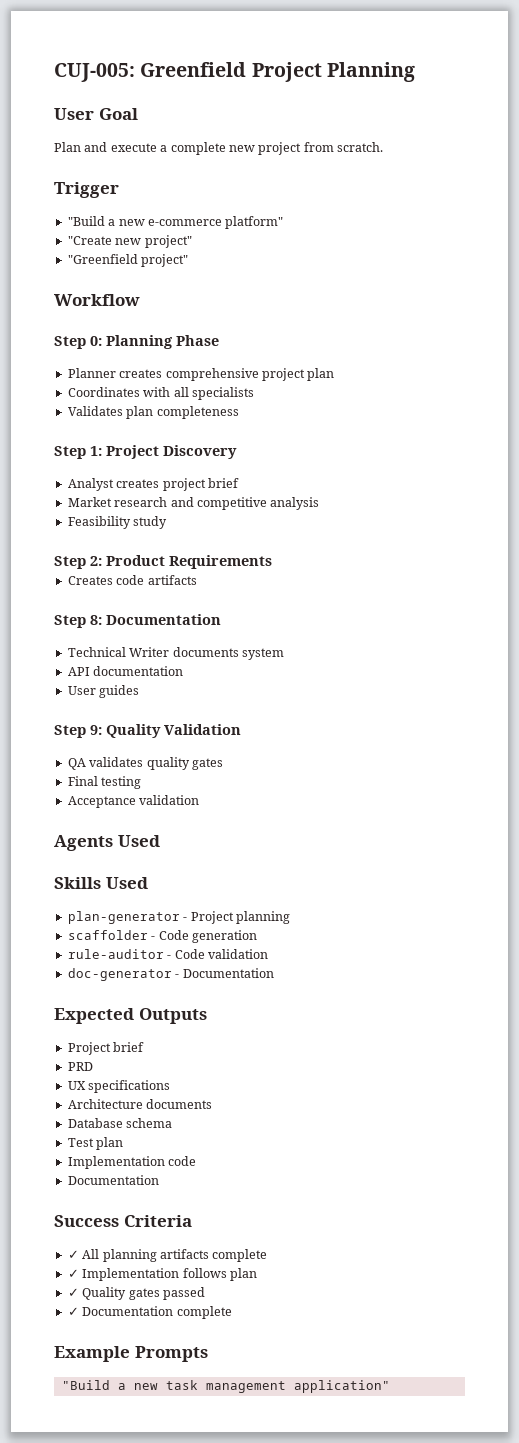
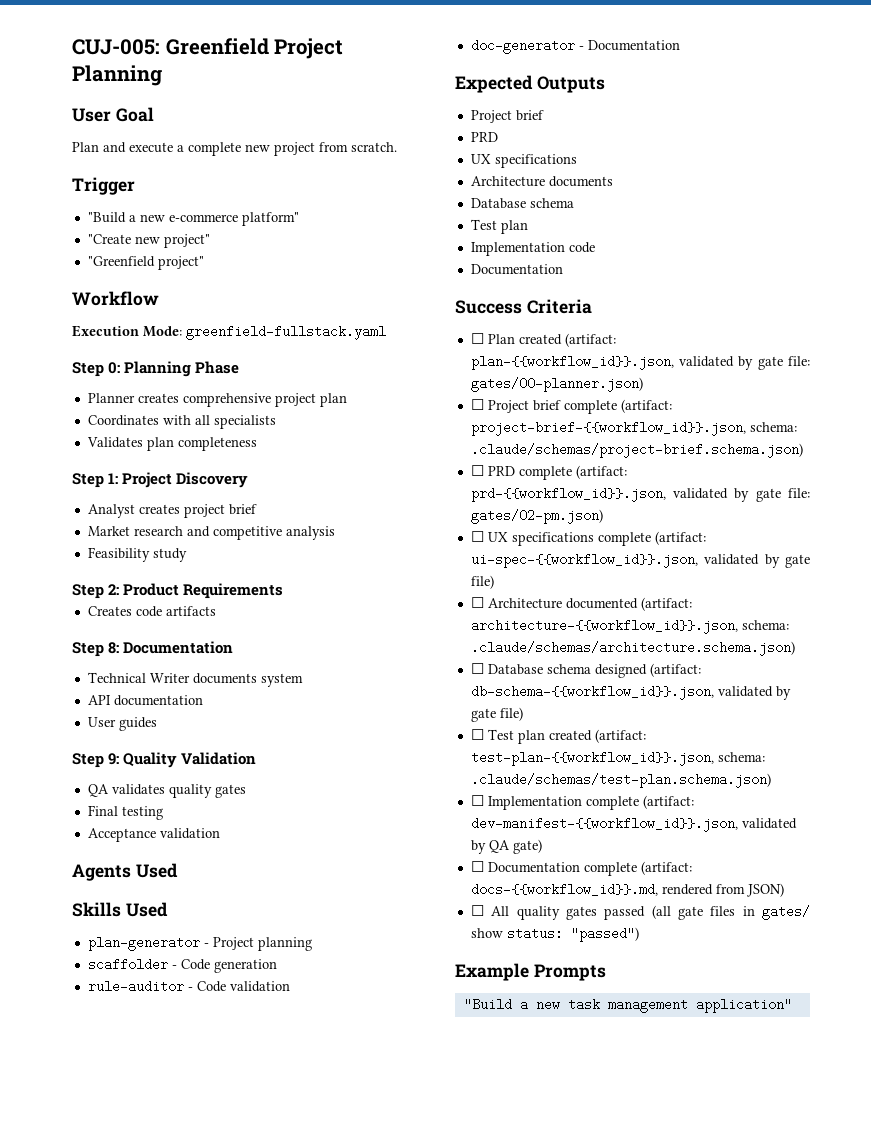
(140, 300) none -> [72,325,386,340] // Execution Mode: greenfield-fullstack.yaml
[67,1249,268,1262] [67,1268,257,1281] [67,1287,205,1300] [67,1306,232,1319] ✓ All planning artifacts complete // ✓ Implementation follows plan // ✓ Quality gates passed // ✓ Documentation complete -> [470,333,616,347] [470,355,810,370] [470,377,643,392] [470,399,672,414] [470,421,797,436] [470,443,803,458] [470,465,627,480] [470,487,810,502] [470,509,603,524] [470,531,706,546] [470,553,810,568] [470,575,494,589] [470,597,692,611] [470,619,789,634] [470,641,795,656] [470,663,701,678] [470,685,791,700] [470,707,523,722] [470,729,646,744] [470,751,765,766] [470,773,771,788] [470,795,694,810] [470,817,797,832] [470,839,542,854] [470,861,692,876] [470,883,784,897] [470,905,811,920] [470,927,639,942] ☐ Plan created (artifact: plan-{{workflow_id}}.json, validated by gate file: gates/00-planner.json) // ☐ Project brief complete (artifact: project-brief-{{workflow_id}}.json, schema: .claude/schemas/project-brief.schema.json) // ☐ PRD complete (artifact: prd-{{workflow_id}}.json, validated by gate file: gates/02-pm.json) // ☐ UX specifications complete (artifact: ui-spec-{{workflow_id}}.json, validated by gate file) // ☐ Architecture documented (artifact: architecture-{{workflow_id}}.json, schema: .claude/schemas/architecture.schema.json) // ☐ Database schema designed (artifact: db-schema-{{workflow_id}}.json, validated by gate file) // ☐ Test plan created (artifact: test-plan-{{workflow_id}}.json, schema: .claude/schemas/test-plan.schema.json) // ☐ Implementation complete (artifact: dev-manifest-{{workflow_id}}.json, validated by QA gate) // ☐ Documentation complete (artifact: docs-{{workflow_id}}.md, rendered from JSON) // ☐ All quality gates passed (all gate files in gates/ show status: "passed")

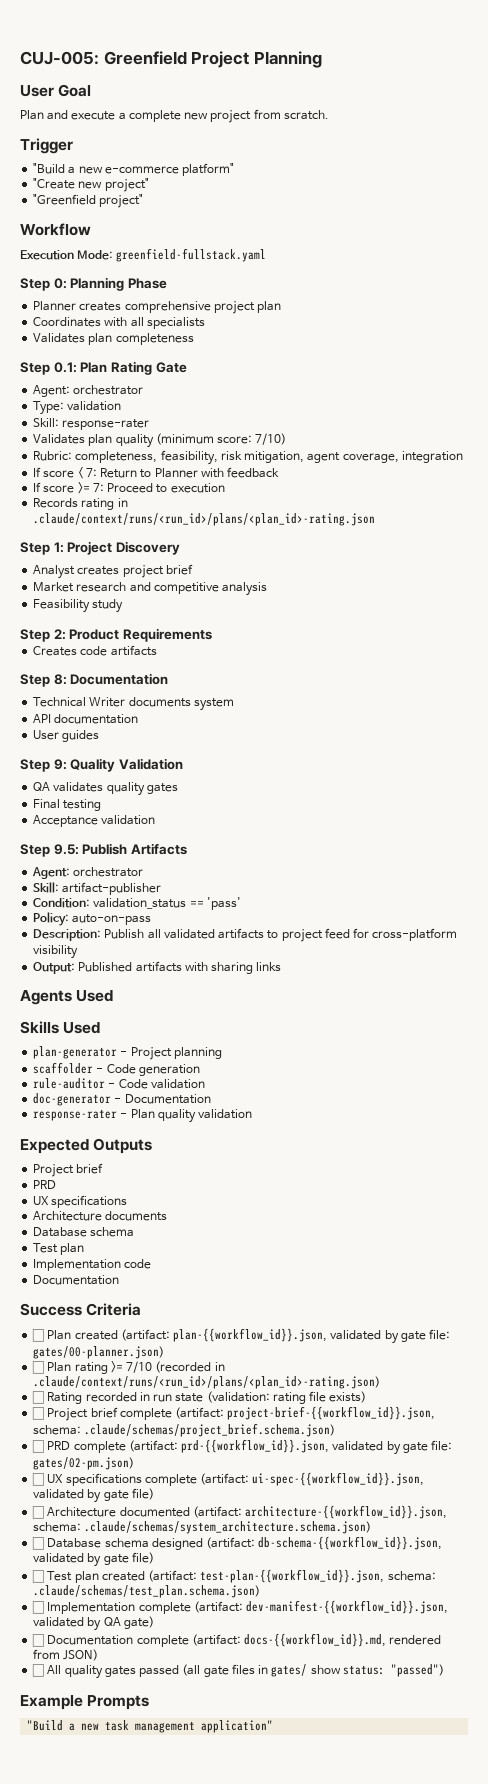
(257, 444) none -> [20,361,187,375] [33,385,144,397] [33,401,122,415] [33,418,150,430] [33,433,287,448] [33,450,463,465] [33,467,280,479] [33,482,225,494] [33,498,128,510] [33,513,376,526] // Step 0.1: Plan Rating Gate // Agent: orchestrator // Type: validation // Skill: response-rater // Validates plan quality (minimum score: 7/10) // Rubric: completeness, feasibility, risk mitigation, agent coverage, integration // If score < 7: Return to Planner with feedback // If score >= 7: Proceed to execution // Records rating in .claude/context/runs/<run_id>/plans/<plan_id>-rating.json
(220, 833) none -> [20,843,187,857] [32,867,144,879] [33,882,162,895] [33,897,241,910] [33,912,152,926] [33,928,458,942] [33,945,79,959] [33,961,282,974] // Step 9.5: Publish Artifacts // Agent: orchestrator // Skill: artifact-publisher // Condition: validation_status == 'pass' // Policy: auto-on-pass // Description: Publish all validated artifacts to project feed for cross-platform visibility // Output: Published artifacts with sharing links
(680, 45) none -> [33,1109,253,1123] // response-rater - Plan quality validation
(643, 384) none -> [32,1361,225,1374] [33,1376,381,1389] [32,1391,367,1404] // ☐ Plan rating >= 7/10 (recorded in .claude/context/runs/<run_id>/plans/<plan_id>-rating.json) // ☐ Rating recorded in run state (validation: rating file exists)
[470,443,803,458] .claude/schemas/project-brief.schema.json) -> [84,1423,336,1437] .claude/schemas/project_brief.schema.json)
[470,641,795,656] .claude/schemas/architecture.schema.json) -> [84,1521,372,1534] .claude/schemas/system_architecture.schema.json)
[470,773,771,788] .claude/schemas/test-plan.schema.json) -> [33,1585,261,1598] .claude/schemas/test_plan.schema.json)

